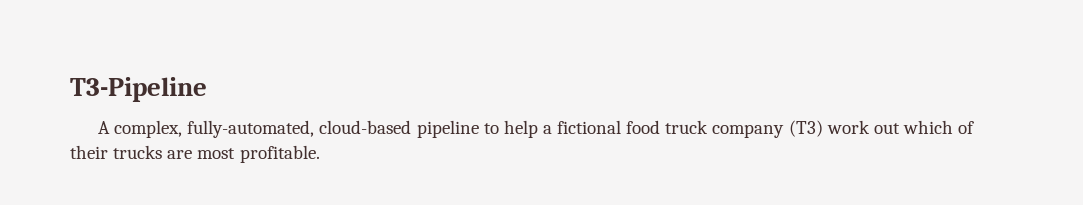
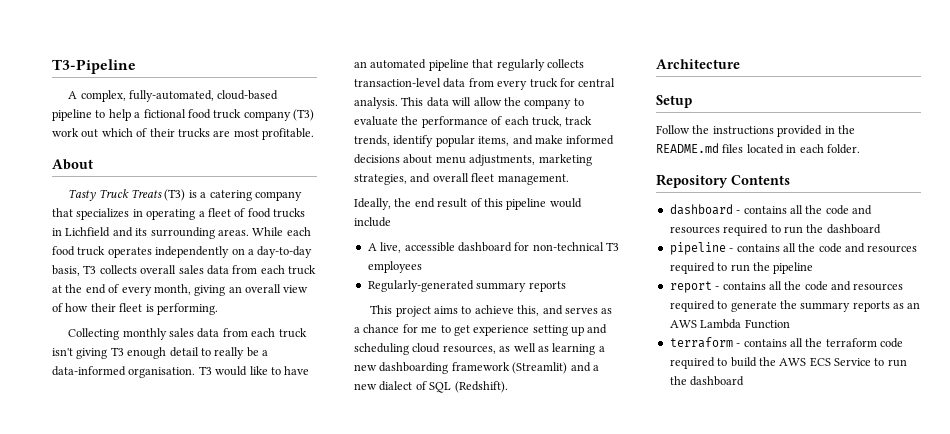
(320, 154) none -> [52,159,93,170] [68,189,302,201] [52,208,305,220] [52,227,311,239] [52,246,313,258] [52,265,316,276] [52,284,309,296] [52,303,218,315] [68,328,307,340] [52,347,268,359] [52,366,310,378] [354,59,584,71] [354,78,616,90] [354,97,584,109] [354,116,593,128] [354,135,615,147] [354,154,592,166] [354,173,569,185] [354,198,582,210] [354,217,391,227] [367,242,619,253] [367,261,422,273] [367,280,566,292] [370,305,613,317] [354,324,608,336] [354,343,605,355] [354,362,599,374] [354,381,508,393] [656,59,740,69] [656,95,692,108] [656,125,855,137] [656,143,860,154] [656,174,790,188] [669,204,872,215] [669,224,881,236] [669,242,918,255] [669,262,814,274] [669,281,904,293] [669,300,921,312] [669,319,790,329] [669,337,903,348] [669,357,907,369] [669,376,745,386] // About // Tasty Truck Treats (T3) is a catering company that specializes in operating a fleet of food trucks in Lichfield and its surrounding areas. While each food truck operates independently on a day-to-day basis, T3 collects overall sales data from each truck at the end of every month, giving an overall view of how their fleet is performing. // Collecting monthly sales data from each truck isn't giving T3 enough detail to really be a data-informed organisation. T3 would like to have an automated pipeline that regularly collects transaction-level data from every truck for central analysis. This data will allow the company to evaluate the performance of each truck, track trends, identify popular items, and make informed decisions about menu adjustments, marketing strategies, and overall fleet management. // Ideally, the end result of this pipeline would include // A live, accessible dashboard for non-technical T3 employees // Regularly-generated summary reports // This project aims to achieve this, and serves as a chance for me to get experience setting up and scheduling cloud resources, as well as learning a new dashboarding framework (Streamlit) and a new dialect of SQL (Redshift). // Architecture // Setup // Follow the instructions provided in the README.md files located in each folder. // Repository Contents // dashboard - contains all the code and resources required to run the dashboard // pipeline - contains all the code and resources required to run the pipeline // report - contains all the code and resources required to generate the summary reports as an AWS Lambda Function // terraform - contains all the terraform code required to build the AWS ECS Service to run the dashboard

